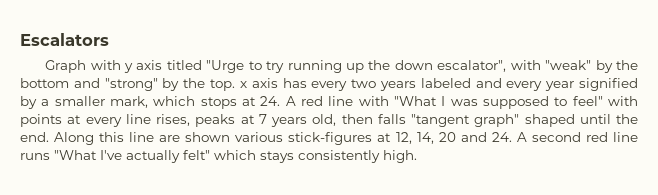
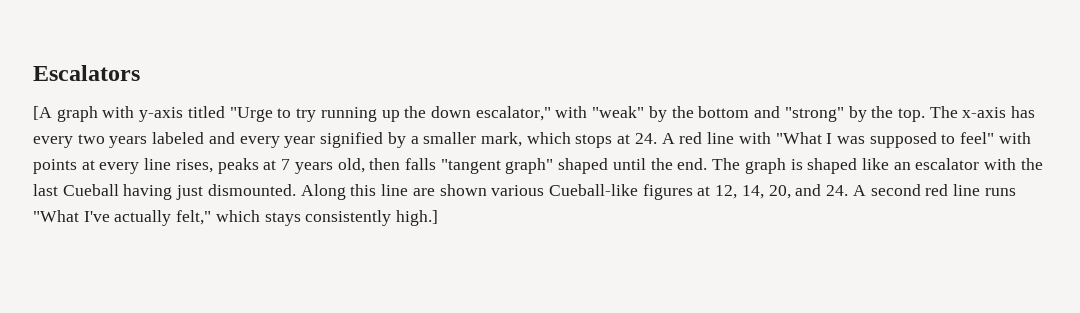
[45,60,163,73] Graph with y axis -> [33,106,184,122] [A graph with y-axis
[437,60,507,72] escalator", -> [475,106,551,121] escalator,"
[239,78,278,88] x axis -> [929,106,1007,118] The x-axis
(49, 137) none -> [712,158,1043,174] [33,184,296,200] The graph is shaped like an escalator with the last Cueball having just dismounted.
[288,132,373,145] stick-figures -> [548,184,693,200] Cueball-like figures
[438,132,456,142] 20 -> [768,185,791,199] 20,
[183,150,210,160] felt" -> [176,210,212,225] felt,"
[383,150,417,163] high. -> [396,210,439,226] high.]

